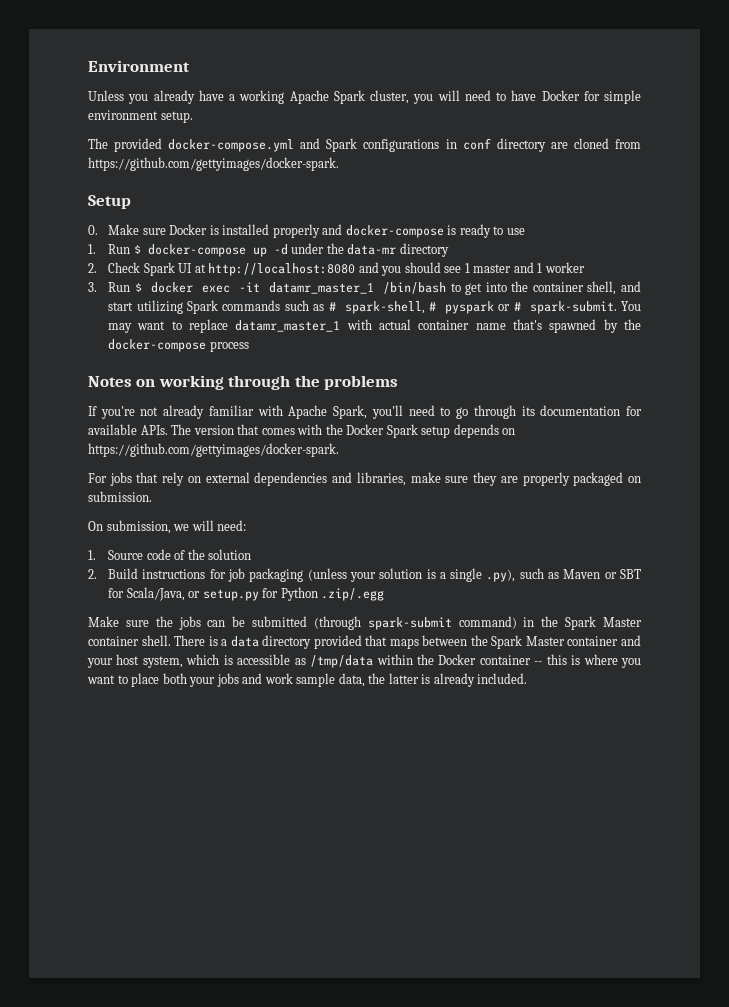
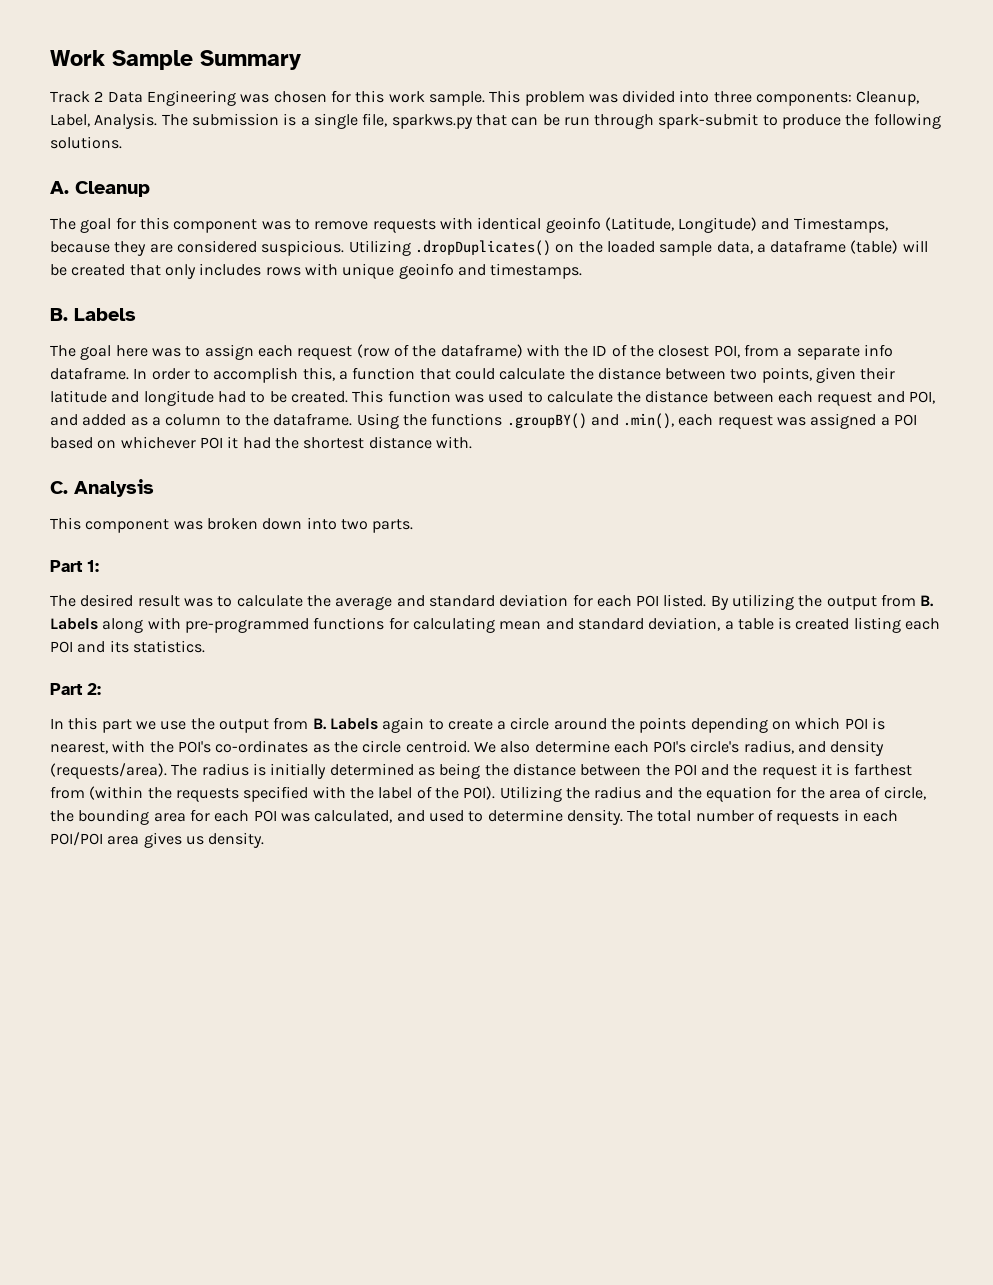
[88,60,190,72] [88,90,641,104] [88,110,193,123] [88,138,641,152] [88,157,339,171] [88,195,131,209] [88,224,525,238] [88,243,449,257] [88,262,585,276] [88,281,642,295] [108,300,642,314] [108,319,641,333] [108,339,249,352] [88,375,399,390] [88,405,643,419] [88,424,516,438] [88,443,339,457] [88,472,642,486] [88,491,152,502] [88,520,247,534] [88,549,252,560] [88,568,642,582] [108,587,385,601] [88,616,643,630] [88,635,642,649] [87,654,641,668] [87,673,528,687] Environment // Unless you already have a working Apache Spark cluster, you will need to have Docker for simple environment setup. // The provided docker-compose.yml and Spark configurations in conf directory are cloned from https://github.com/gettyimages/docker-spark. // Setup // 0. Make sure Docker is installed properly and docker-compose is ready to use // 1. Run $ docker-compose up -d under the data-mr directory // 2. Check Spark UI at http://localhost:8080 and you should see 1 master and 1 worker // 3. Run $ docker exec -it datamr_master_1 /bin/bash to get into the container shell, and start utilizing Spark commands such as # spark-shell, # pyspark or # spark-submit. You may want to replace datamr_master_1 with actual container name that's spawned by the docker-compose process // Notes on working through the problems // If you're not already familiar with Apache Spark, you'll need to go through its documentation for available APIs. The version that comes with the Docker Spark setup depends on https://github.com/gettyimages/docker-spark. // For jobs that rely on external dependencies and libraries, make sure they are properly packaged on submission. // On submission, we will need: // 1. Source code of the solution // 2. Build instructions for job packaging (unless your solution is a single .py), such as Maven or SBT for Scala/Java, or setup.py for Python .zip/.egg // Make sure the jobs can be submitted (through spark-submit command) in the Spark Master container shell. There is a data directory provided that maps between the Spark Master container and your host system, which is accessible as /tmp/data within the Docker container -- this is where you want to place both your jobs and work sample data, the latter is already included. -> [50,50,301,70] [50,90,920,106] [50,113,941,129] [50,136,122,149] [50,181,150,197] [50,217,888,233] [50,240,928,256] [50,263,583,279] [50,308,136,321] [50,344,894,360] [50,367,896,383] [50,390,936,406] [50,413,918,429] [50,436,472,449] [50,479,154,497] [50,517,414,533] [50,560,99,572] [50,594,935,610] [50,617,941,633] [50,640,205,653] [50,683,101,695] [50,717,886,733] [50,740,885,756] [50,763,912,779] [50,786,926,802] [50,809,899,825] [50,832,265,848] Work Sample Summary // Track 2 Data Engineering was chosen for this work sample. This problem was divided into three components: Cleanup, Label, Analysis. The submission is a single file, sparkws.py that can be run through spark-submit to produce the following solutions. // A. Cleanup // The goal for this component was to remove requests with identical geoinfo (Latitude, Longitude) and Timestamps, because they are considered suspicious. Utilizing .dropDuplicates() on the loaded sample data, a dataframe (table) will be created that only includes rows with unique geoinfo and timestamps. // B. Labels // The goal here was to assign each request (row of the dataframe) with the ID of the closest POI, from a separate info dataframe. In order to accomplish this, a function that could calculate the distance between two points, given their latitude and longitude had to be created. This function was used to calculate the distance between each request and POI, and added as a column to the dataframe. Using the functions .groupBY() and .min(), each request was assigned a POI based on whichever POI it had the shortest distance with. // C. Analysis // This component was broken down into two parts. // Part 1: // The desired result was to calculate the average and standard deviation for each POI listed. By utilizing the output from B. Labels along with pre-programmed functions for calculating mean and standard deviation, a table is created listing each POI and its statistics. // Part 2: // In this part we use the output from B. Labels again to create a circle around the points depending on which POI is nearest, with the POI's co-ordinates as the circle centroid. We also determine each POI's circle's radius, and density (requests/area). The radius is initially determined as being the distance between the POI and the request it is farthest from (within the requests specified with the label of the POI). Utilizing the radius and the equation for the area of circle, the bounding area for each POI was calculated, and used to determine density. The total number of requests in each POI/POI area gives us density.

